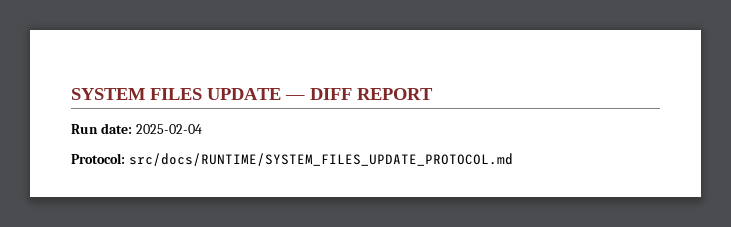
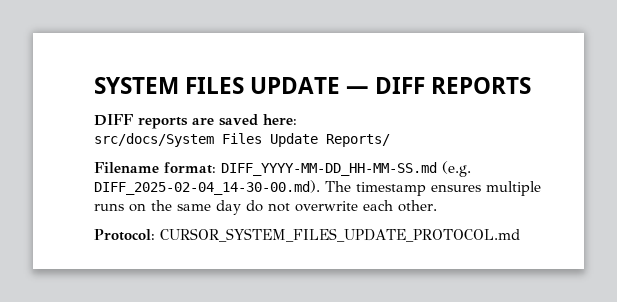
[357,88,433,100] [71,123,202,134] REPORT // Run date: 2025-02-04 -> [431,77,532,94] [94,114,297,129] [94,133,390,147] [94,161,471,177] [94,180,541,196] [94,200,437,215] REPORTS // DIFF reports are saved here: // src/docs/System Files Update Reports/ // Filename format: DIFF_YYYY-MM-DD_HH-MM-SS.md (e.g. DIFF_2025-02-04_14-30-00.md). The timestamp ensures multiple runs on the same day do not overwrite each other.
[128,153,513,166] src/docs/RUNTIME/SYSTEM_FILES_UPDATE_PROTOCOL.md -> [160,228,520,242] CURSOR_SYSTEM_FILES_UPDATE_PROTOCOL.md

